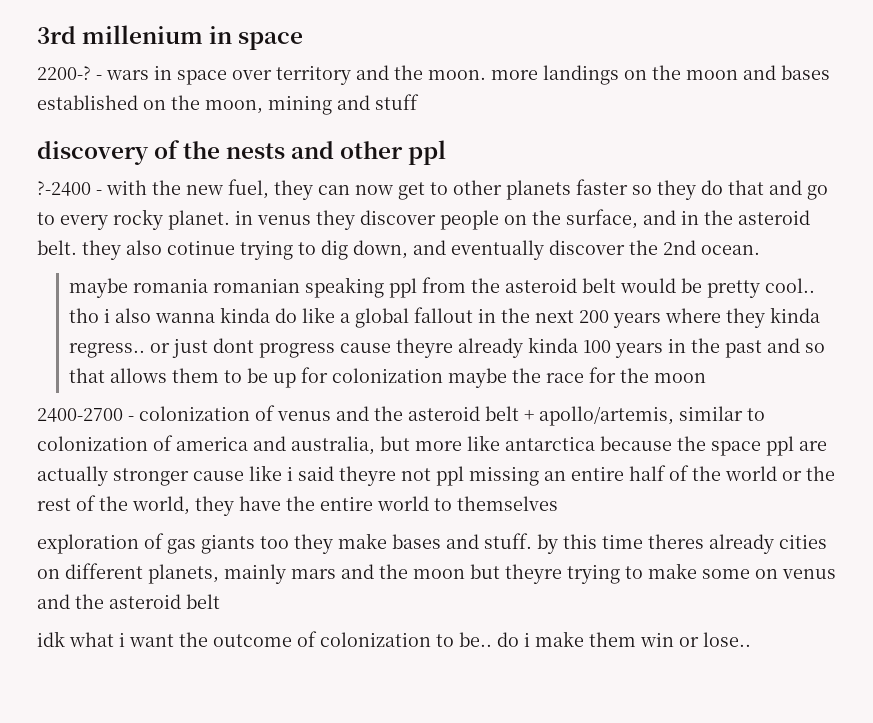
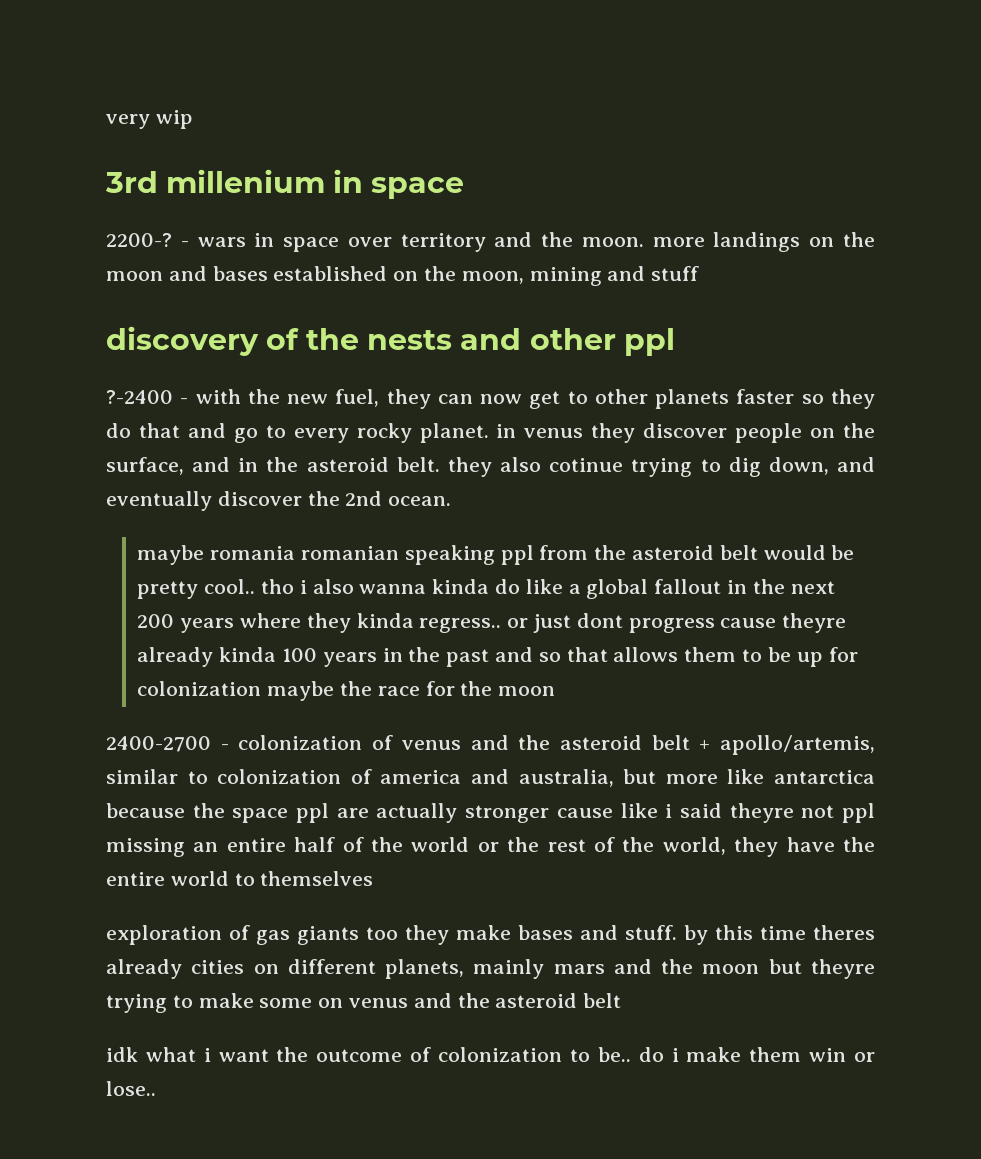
(37, 35) none -> [106,110,193,129] very wip //

